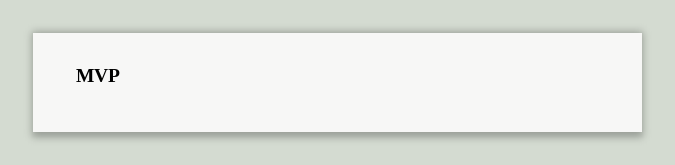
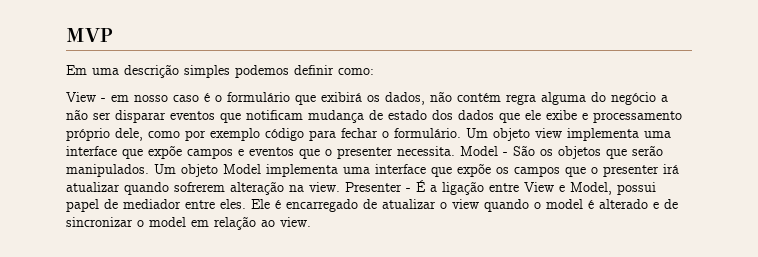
(120, 75) none -> [66,64,374,78] [66,91,668,105] [66,109,682,123] [66,128,671,141] [66,145,663,159] [66,163,679,177] [66,180,656,195] [66,199,678,212] [66,216,311,230] // Em uma descrição simples podemos definir como: // View - em nosso caso é o formulário que exibirá os dados, não contém regra alguma do negócio a não ser disparar eventos que notificam mudança de estado dos dados que ele exibe e processamento próprio dele, como por exemplo código para fechar o formulário. Um objeto view implementa uma interface que expõe campos e eventos que o presenter necessita. Model - São os objetos que serão manipulados. Um objeto Model implementa uma interface que expõe os campos que o presenter irá atualizar quando sofrerem alteração na view. Presenter - É a ligação entre View e Model, possui papel de mediador entre eles. Ele é encarregado de atualizar o view quando o model é alterado e de sincronizar o model em relação ao view.

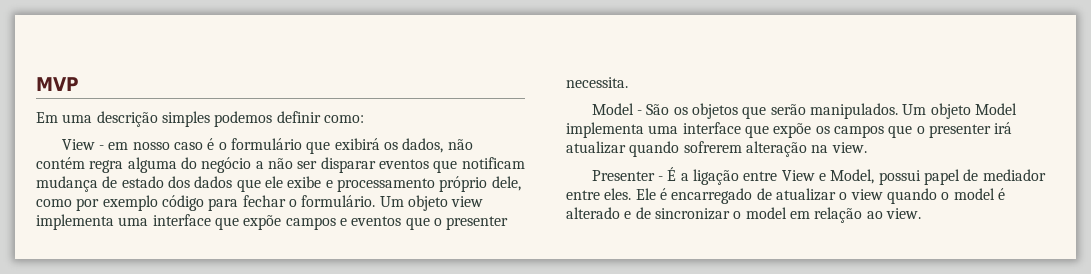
(455, 151) none -> (628, 82) //
(340, 187) none -> (867, 147) //

